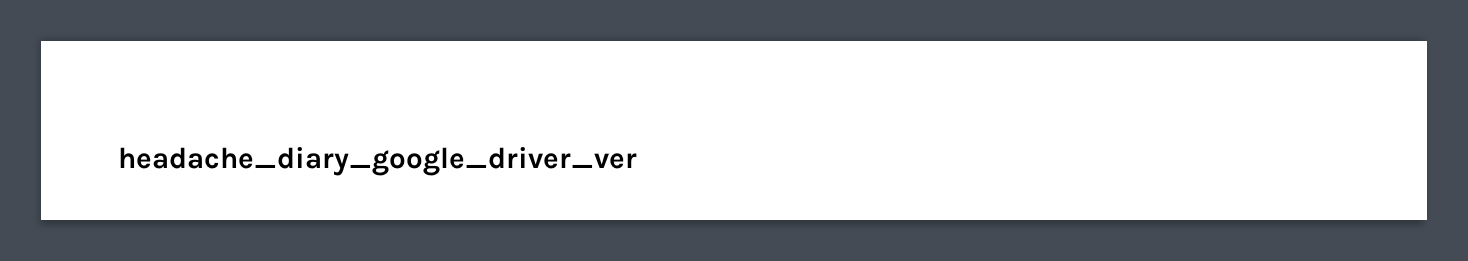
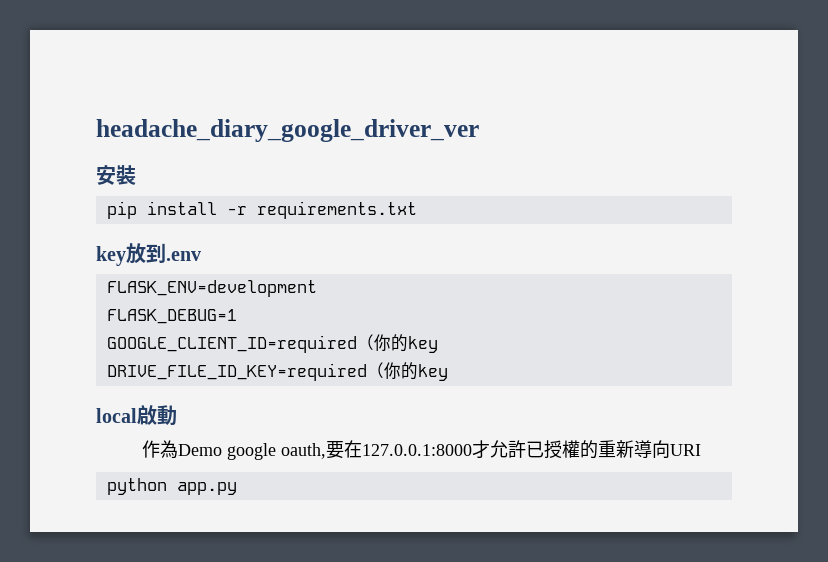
(637, 161) none -> [96,165,136,185] [106,201,417,219] [96,243,201,266] [106,280,317,297] [106,309,237,324] [106,334,438,353] [106,362,448,381] [96,405,177,426] [142,440,702,460] [106,478,237,495] // 安裝 // pip install -r requirements.txt // key放到.env // FLASK_ENV=development // FLASK_DEBUG=1 // GOOGLE_CLIENT_ID=required（你的key // DRIVE_FILE_ID_KEY=required（你的key // local啟動 // 作為Demo google oauth,要在127.0.0.1:8000才允許已授權的重新導向URI // python app.py

